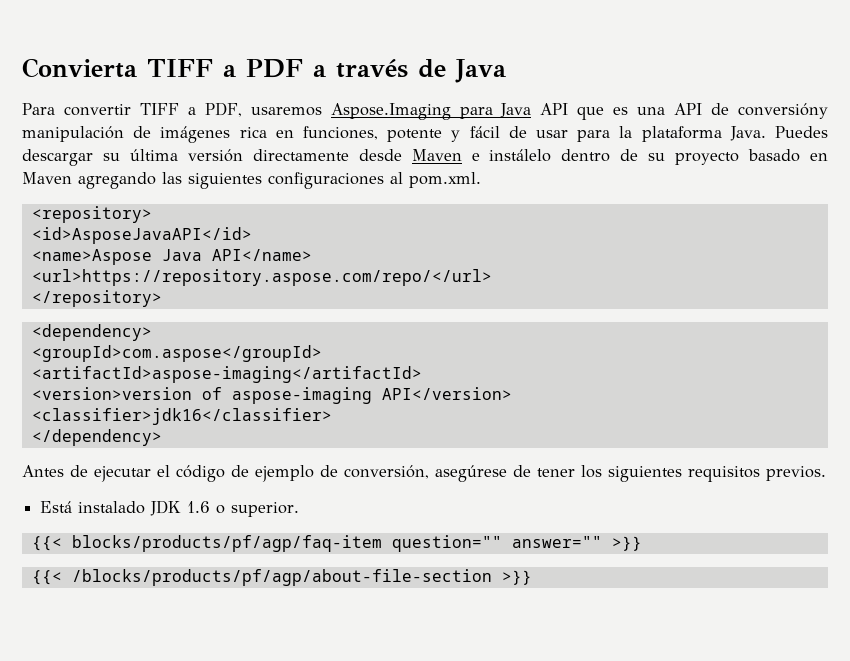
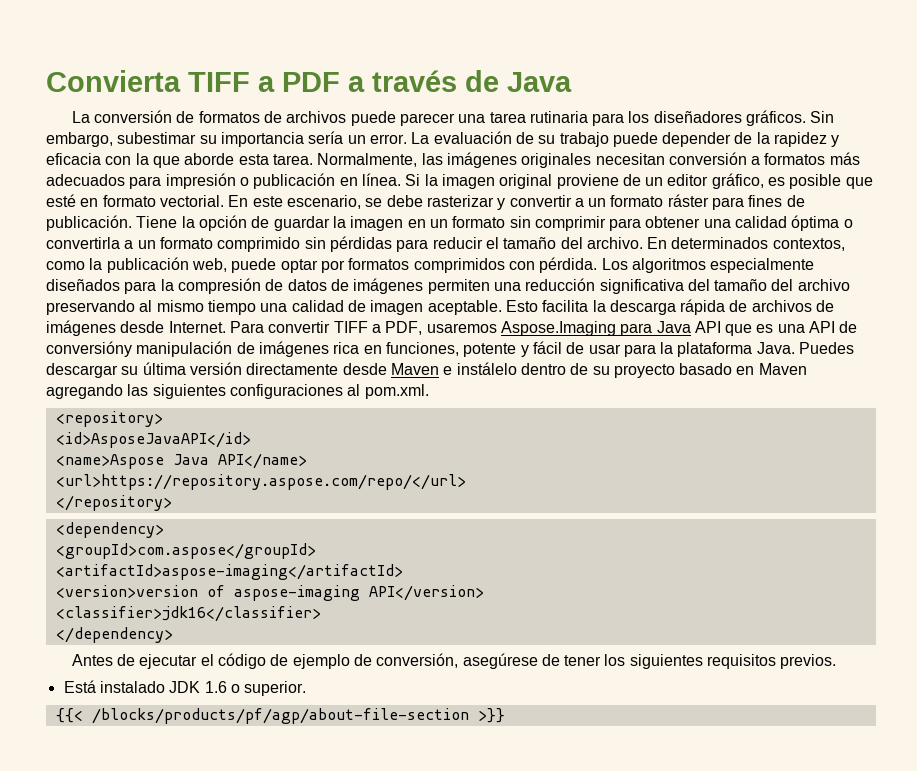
(506, 71) none -> [71,110,835,126] [46,131,840,147] [46,152,860,168] [46,173,873,189] [46,194,805,210] [46,215,853,231] [46,236,845,252] [46,257,815,273] [46,278,850,294] [46,299,835,315] [46,320,226,336] La conversión de formatos de archivos puede parecer una tarea rutinaria para los diseñadores gráficos. Sin embargo, subestimar su importancia sería un error. La evaluación de su trabajo puede depender de la rapidez y eficacia con la que aborde esta tarea. Normalmente, las imágenes originales necesitan conversión a formatos más adecuados para impresión o publicación en línea. Si la imagen original proviene de un editor gráfico, es posible que esté en formato vectorial. En este escenario, se debe rasterizar y convertir a un formato ráster para fines de publicación. Tiene la opción de guardar la imagen en un formato sin comprimir para obtener una calidad óptima o convertirla a un formato comprimido sin pérdidas para reducir el tamaño del archivo. En determinados contextos, como la publicación web, puede optar por formatos comprimidos con pérdida. Los algoritmos especialmente diseñados para la compresión de datos de imágenes permiten una reducción significativa del tamaño del archivo preservando al mismo tiempo una calidad de imagen aceptable. Esto facilita la descarga rápida de archivos de imágenes desde Internet.
[31,535,642,552] // {{< blocks/products/pf/agp/faq-item question="" answer="" >}} -> (307, 688) none

